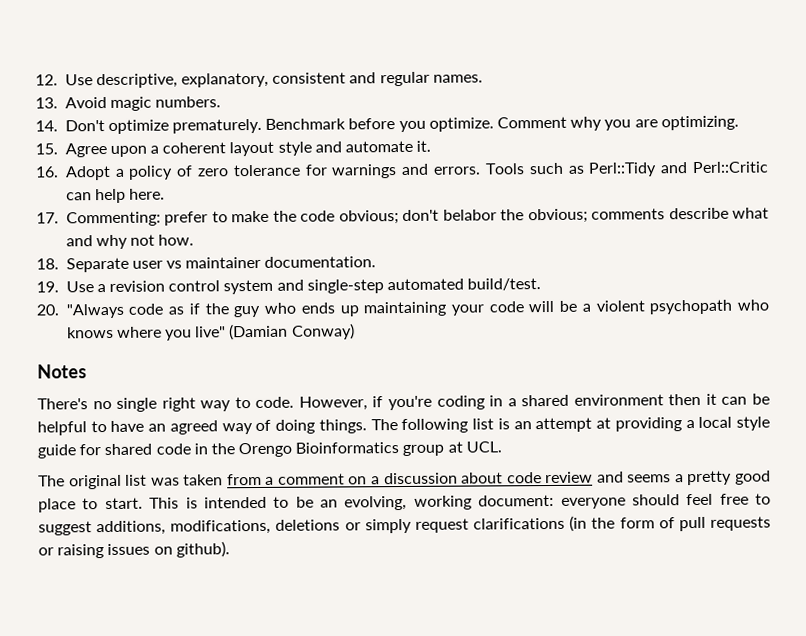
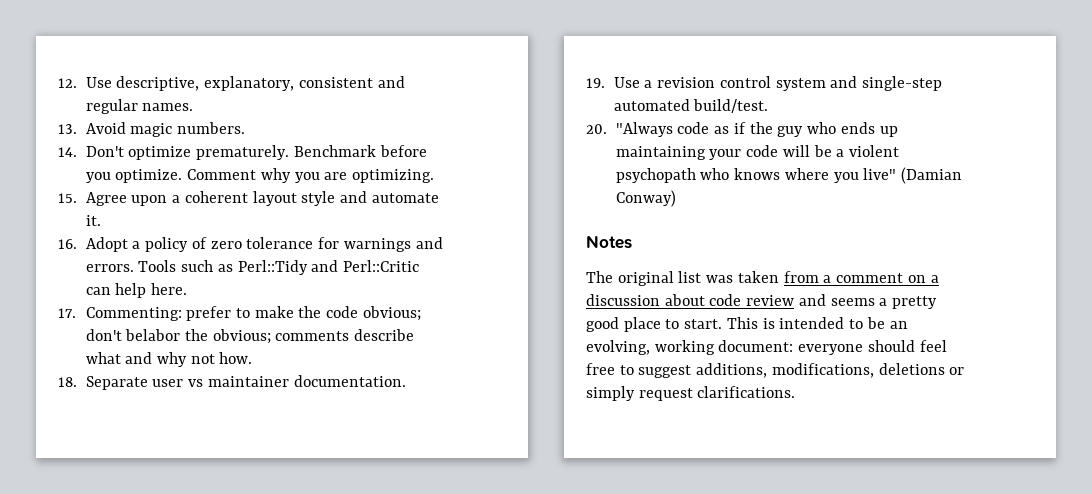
[37,393,770,412] [37,416,770,436] [37,441,502,459] // There's no single right way to code. However, if you're coding in a shared environment then it can be helpful to have an agreed way of doing things. The following list is an attempt at providing a local style guide for shared code in the Orengo Bioinformatics group at UCL. -> (632, 242) none
[473,515,772,532] [38,541,230,559] clarifications (in the form of pull requests or raising issues on github). -> [697,386,796,398] clarifications.

